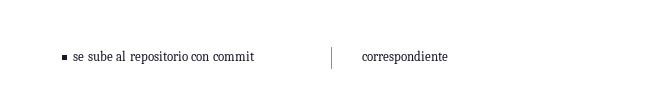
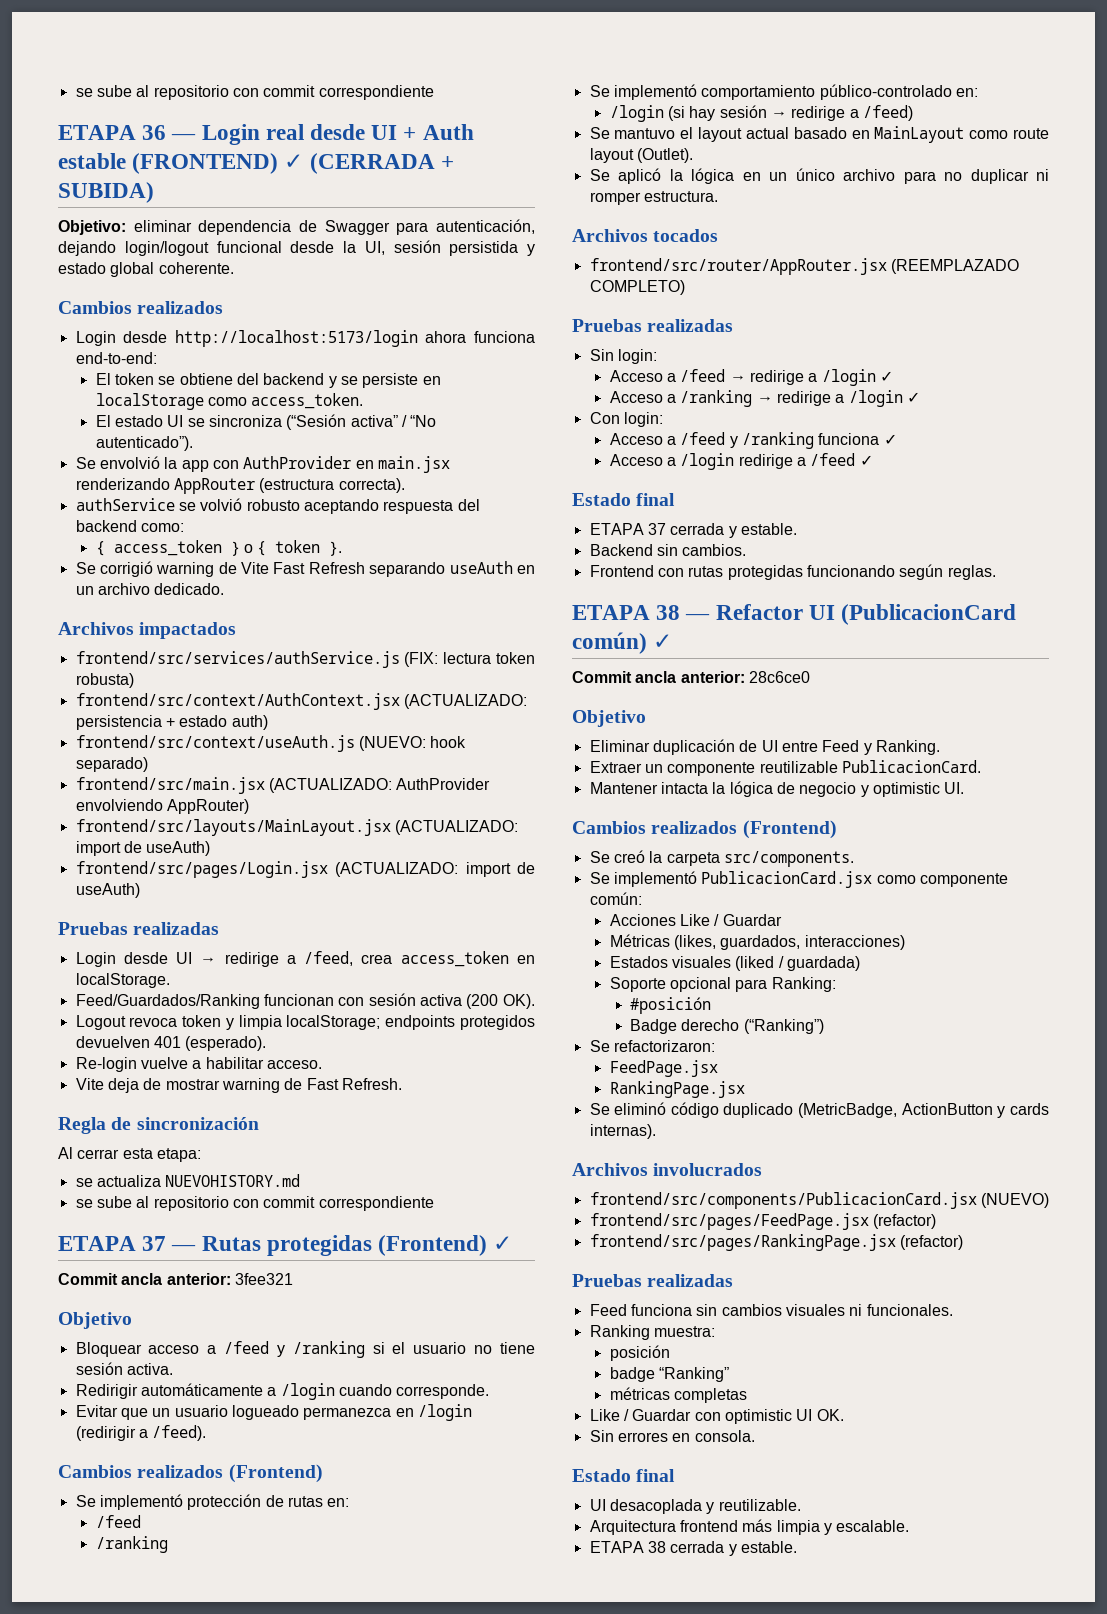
[73,50,449,64] se sube al repositorio con commit correspondiente -> [75,85,434,100] [58,124,474,145] [58,153,454,174] [58,182,154,203] [58,219,536,235] [58,240,535,256] [58,262,234,277] [58,301,224,314] [75,330,535,347] [75,352,157,364] [95,373,441,388] [95,393,364,410] [95,414,437,430] [95,436,193,451] [75,456,450,473] [75,478,405,494] [75,498,480,514] [75,520,184,532] [95,540,343,556] [75,561,535,577] [75,583,225,595] [58,622,237,639] [75,651,535,668] [75,673,134,688] [75,693,527,710] [75,715,268,730] [75,735,467,752] [75,757,148,772] [75,777,491,794] [75,799,249,814] [75,819,518,836] [75,841,211,856] [75,861,535,878] [75,883,140,898] [58,922,220,935] [75,951,535,967] [75,973,170,988] [75,993,535,1009] [75,1015,535,1030] [75,1036,267,1051] [75,1057,322,1072] [75,1078,402,1093] [58,1117,259,1134] [58,1147,201,1162] [75,1174,301,1187] [75,1196,434,1211] [58,1235,513,1256] [58,1273,293,1285] [58,1312,132,1329] [75,1341,535,1358] [75,1362,173,1375] [75,1383,490,1400] [75,1404,472,1421] [75,1425,207,1441] [58,1464,323,1483] [75,1494,350,1510] [95,1515,141,1528] [95,1536,168,1553] [589,84,978,100] [609,105,914,122] [589,126,1049,143] [589,148,693,163] [589,168,1049,184] [589,191,718,205] [572,229,719,242] [589,258,1019,275] [589,280,685,295] [572,319,734,332] [589,349,657,364] [609,369,894,386] [609,390,921,407] [589,412,663,427] [609,432,897,449] [609,453,873,470] [572,493,676,506] [589,523,797,538] [589,544,747,556] [589,564,996,580] [572,604,1017,625] [572,632,673,654] [572,671,810,683] [572,710,646,727] [589,739,940,755] [589,760,981,776] [589,781,965,797] [572,820,837,839] [589,850,854,867] [589,871,1008,888] [589,892,642,905] [609,914,782,926] [609,934,905,950] [609,956,861,971] [609,977,836,992] [629,997,711,1014] [629,1019,824,1034] [589,1040,715,1052] [609,1060,718,1077] [609,1081,745,1098] [589,1102,1049,1118] [589,1124,656,1139] [572,1163,763,1176] [589,1192,1049,1209] [589,1213,936,1230] [589,1234,963,1251] [572,1274,734,1287] [589,1304,953,1316] [589,1325,715,1340] [609,1345,670,1361] [609,1367,730,1382] [609,1387,748,1403] [589,1409,844,1424] [589,1430,755,1442] [572,1469,676,1482] [589,1499,801,1514] [589,1519,910,1535] [589,1541,797,1556] se sube al repositorio con commit correspondiente // ETAPA 36 — Login real desde UI + Auth estable (FRONTEND) ✓ (CERRADA + SUBIDA) // Objetivo: eliminar dependencia de Swagger para autenticación, dejando login/logout funcional desde la UI, sesión persistida y estado global coherente. // Cambios realizados // Login desde http://localhost:5173/login ahora funciona end-to-end: // El token se obtiene del backend y se persiste en localStorage como access_token. // El estado UI se sincroniza (“Sesión activa” / “No autenticado”). // Se envolvió la app con AuthProvider en main.jsx renderizando AppRouter (estructura correcta). // authService se volvió robusto aceptando respuesta del backend como: // { access_token } o { token }. // Se corrigió warning de Vite Fast Refresh separando useAuth en un archivo dedicado. // Archivos impactados // frontend/src/services/authService.js (FIX: lectura token robusta) // frontend/src/context/AuthContext.jsx (ACTUALIZADO: persistencia + estado auth) // frontend/src/context/useAuth.js (NUEVO: hook separado) // frontend/src/main.jsx (ACTUALIZADO: AuthProvider envolviendo AppRouter) // frontend/src/layouts/MainLayout.jsx (ACTUALIZADO: import de useAuth) // frontend/src/pages/Login.jsx (ACTUALIZADO: import de useAuth) // Pruebas realizadas // Login desde UI → redirige a /feed, crea access_token en localStorage. // Feed/Guardados/Ranking funcionan con sesión activa (200 OK). // Logout revoca token y limpia localStorage; endpoints protegidos devuelven 401 (esperado). // Re-login vuelve a habilitar acceso. // Vite deja de mostrar warning de Fast Refresh. // Regla de sincronización // Al cerrar esta etapa: // se actualiza NUEVOHISTORY.md // se sube al repositorio con commit correspondiente // ETAPA 37 — Rutas protegidas (Frontend) ✓ // Commit ancla anterior: 3fee321 // Objetivo // Bloquear acceso a /feed y /ranking si el usuario no tiene sesión activa. // Redirigir automáticamente a /login cuando corresponde. // Evitar que un usuario logueado permanezca en /login (redirigir a /feed). // Cambios realizados (Frontend) // Se implementó protección de rutas en: // /feed // /ranking // Se implementó comportamiento público-controlado en: // /login (si hay sesión → redirige a /feed) // Se mantuvo el layout actual basado en MainLayout como route layout (Outlet). // Se aplicó la lógica en un único archivo para no duplicar ni romper estructura. // Archivos tocados // frontend/src/router/AppRouter.jsx (REEMPLAZADO COMPLETO) // Pruebas realizadas // Sin login: // Acceso a /feed → redirige a /login ✓ // Acceso a /ranking → redirige a /login ✓ // Con login: // Acceso a /feed y /ranking funciona ✓ // Acceso a /login redirige a /feed ✓ // Estado final // ETAPA 37 cerrada y estable. // Backend sin cambios. // Frontend con rutas protegidas funcionando según reglas. // ETAPA 38 — Refactor UI (PublicacionCard común) ✓ // Commit ancla anterior: 28c6ce0 // Objetivo // Eliminar duplicación de UI entre Feed y Ranking. // Extraer un componente reutilizable PublicacionCard. // Mantener intacta la lógica de negocio y optimistic UI. // Cambios realizados (Frontend) // Se creó la carpeta src/components. // Se implementó PublicacionCard.jsx como componente común: // Acciones Like / Guardar // Métricas (likes, guardados, interacciones) // Estados visuales (liked / guardada) // Soporte opcional para Ranking: // #posición // Badge derecho (“Ranking”) // Se refactorizaron: // FeedPage.jsx // RankingPage.jsx // Se eliminó código duplicado (MetricBadge, ActionButton y cards internas). // Archivos involucrados // frontend/src/components/PublicacionCard.jsx (NUEVO) // frontend/src/pages/FeedPage.jsx (refactor) // frontend/src/pages/RankingPage.jsx (refactor) // Pruebas realizadas // Feed funciona sin cambios visuales ni funcionales. // Ranking muestra: // posición // badge “Ranking” // métricas completas // Like / Guardar con optimistic UI OK. // Sin errores en consola. // Estado final // UI desacoplada y reutilizable. // Arquitectura frontend más limpia y escalable. // ETAPA 38 cerrada y estable.

